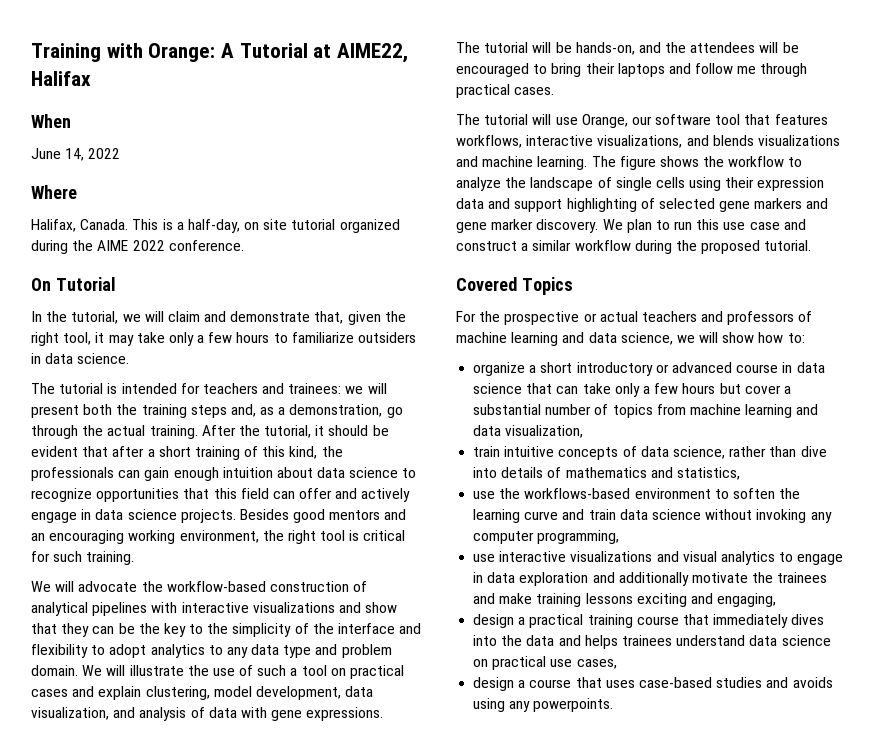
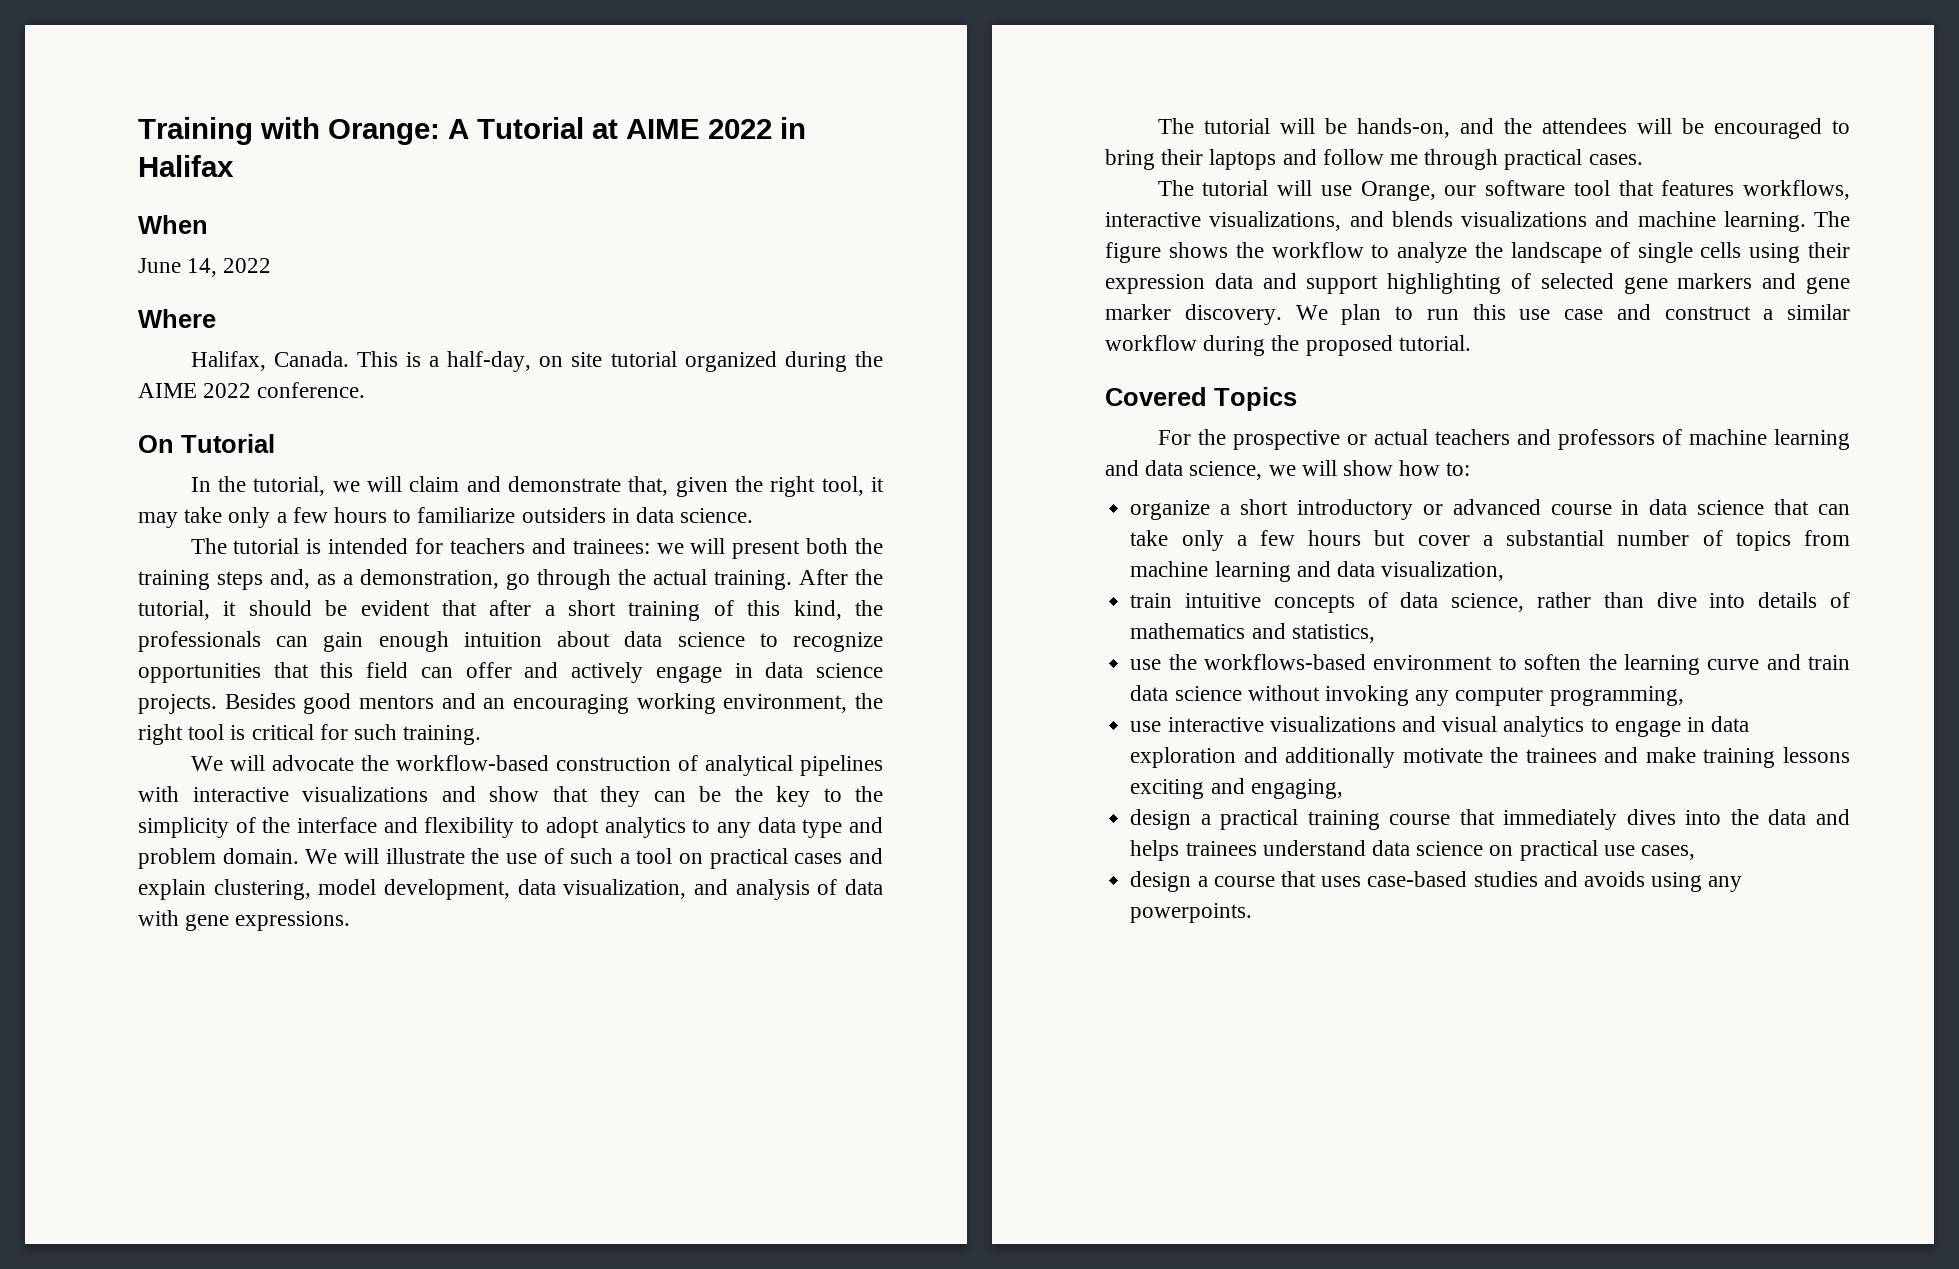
[337,43,409,63] AIME22, -> [626,117,806,139] AIME 2022 in

